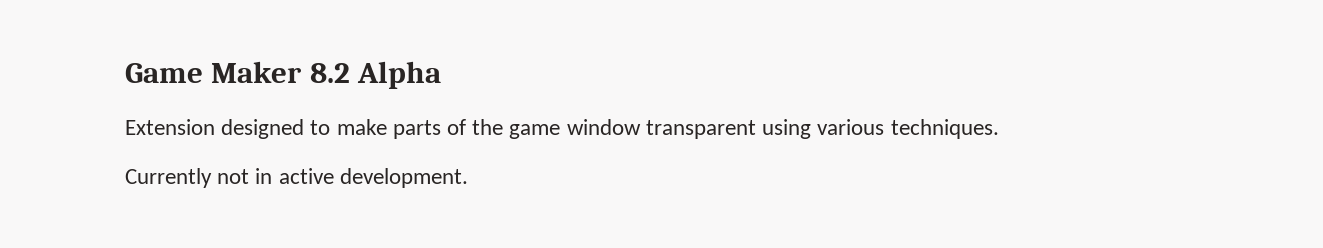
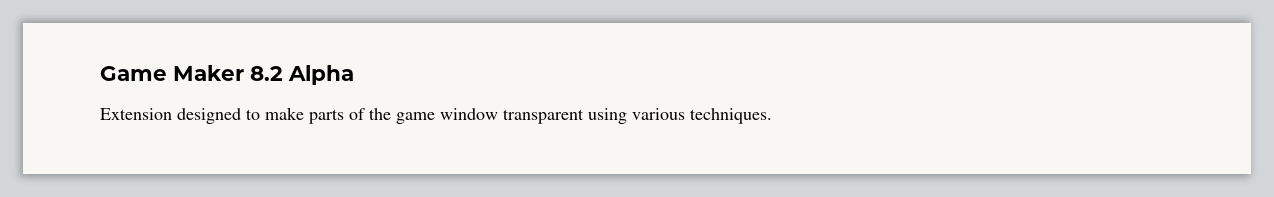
[125,168,468,188] // Currently not in active development. -> (772, 116) none

